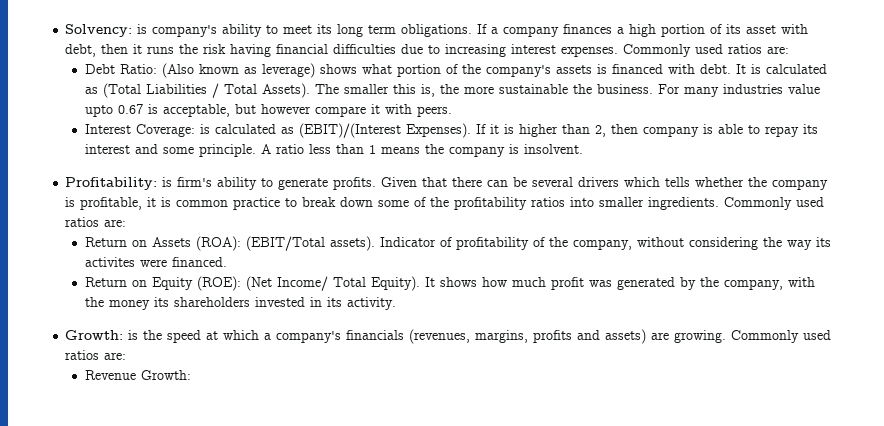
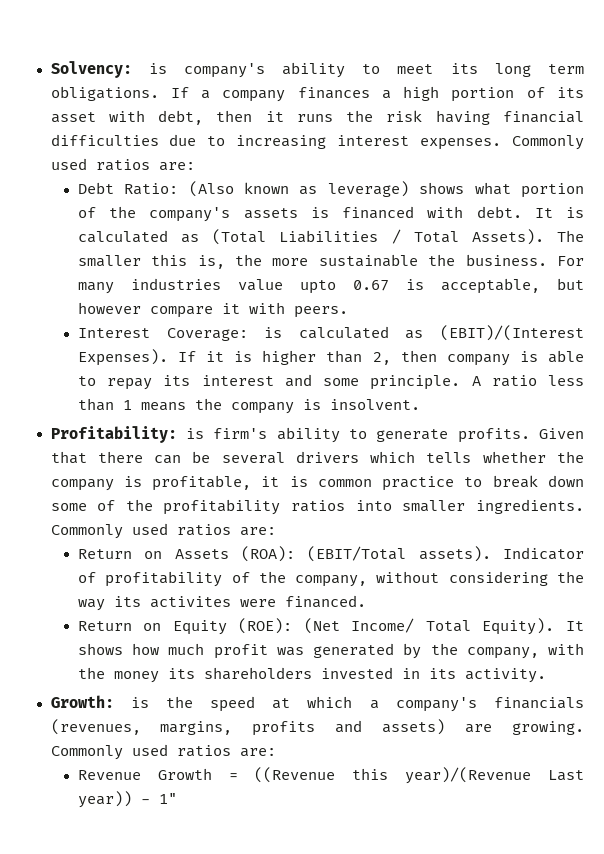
[141,370,192,380] Growth: -> [157,767,584,784] [77,791,177,808] Growth = ((Revenue this year)/(Revenue Last year)) - 1"

